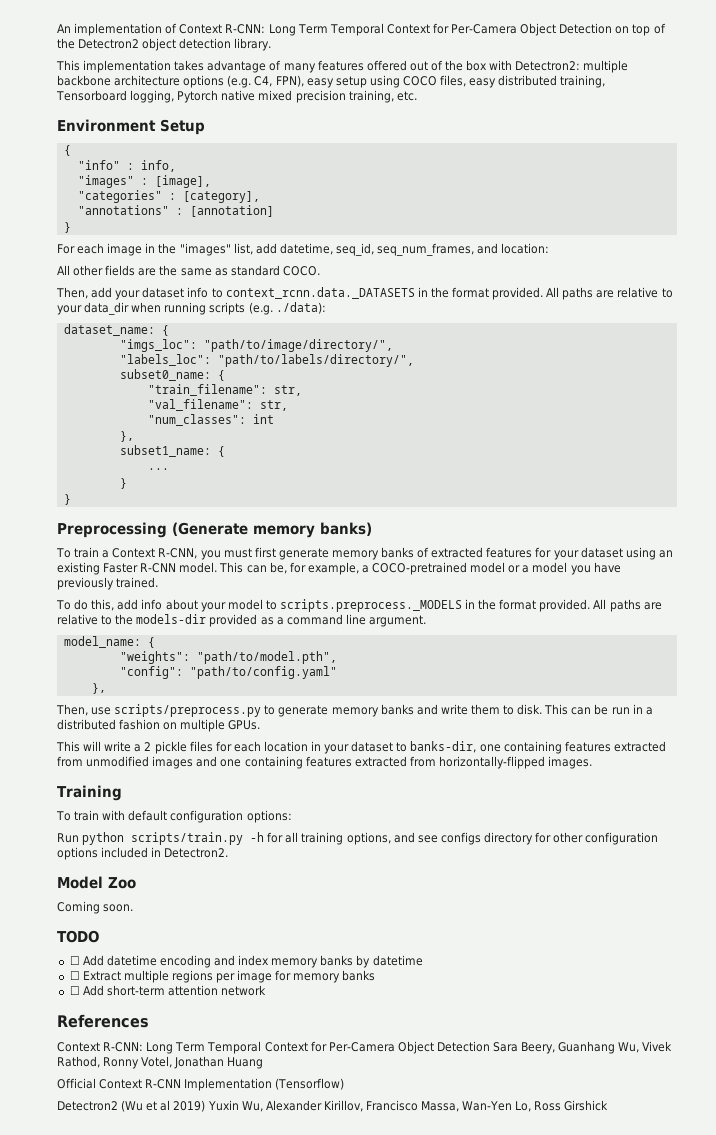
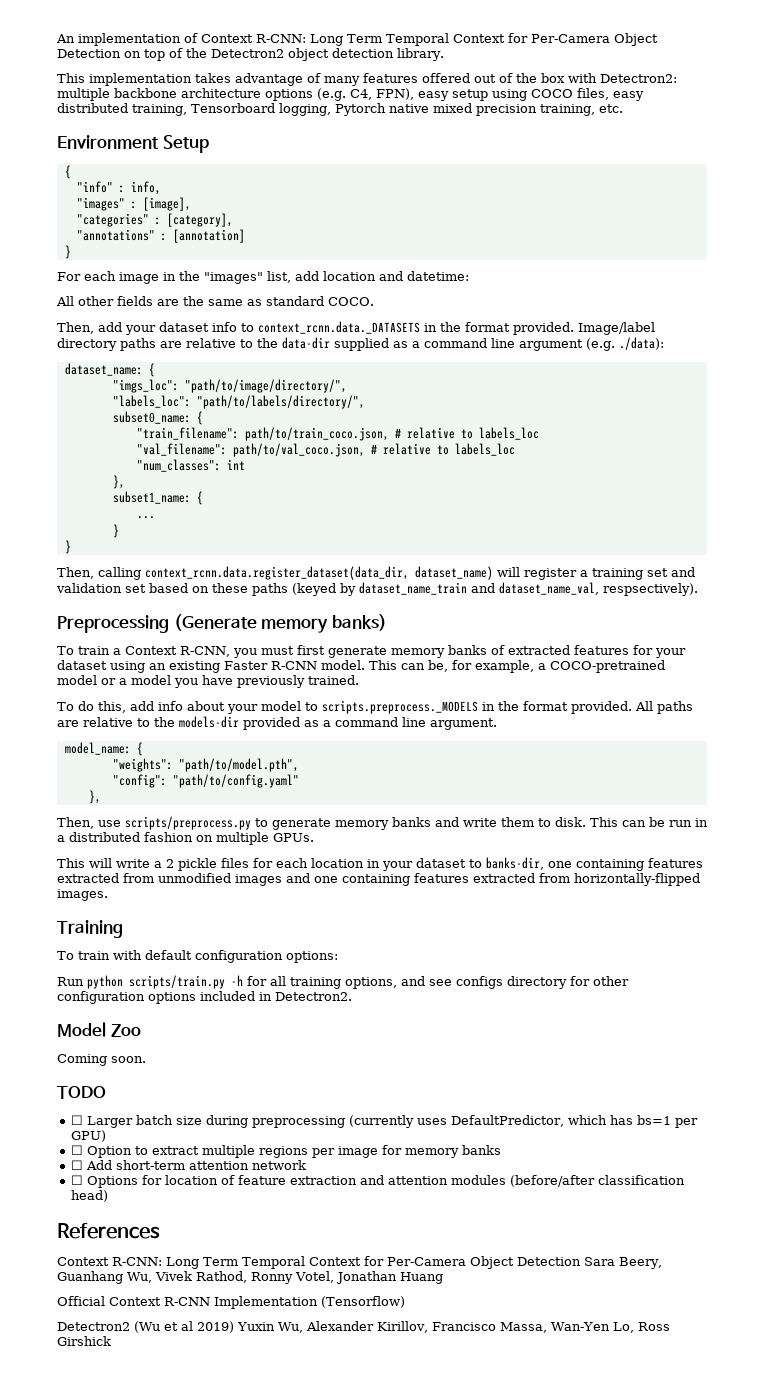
[279,243,550,256] datetime, seq_id, seq_num_frames, and location: -> [323,271,469,281] location and datetime:
[546,287,673,300] [57,302,246,315] All paths are relative to your data_dir when running scripts -> [578,322,655,335] [57,337,583,351] Image/label directory paths are relative to the data-dir supplied as a command line argument
[273,385,302,396] [147,399,288,411] str, // "val_filename": str, -> [244,427,539,441] [136,443,515,457] path/to/train_coco.json, # relative to labels_loc // "val_filename": path/to/val_coco.json, # relative to labels_loc
(71, 499) none -> [57,566,695,580] [56,582,698,596] // Then, calling context_rcnn.data.register_dataset(data_dir, dataset_name) will register a training set and validation set based on these paths (keyed by dataset_name_train and dataset_name_val, respsectively).
[82,955,423,968] [69,971,121,981] Add datetime encoding and index memory banks by datetime // ☐ Extract -> [86,1115,698,1128] [70,1130,106,1142] [70,1145,199,1158] Larger batch size during preprocessing (currently uses DefaultPredictor, which has bs=1 per GPU) // ☐ Option to extract
(267, 990) none -> [70,1175,685,1188] [70,1190,108,1202] // ☐ Options for location of feature extraction and attention modules (before/after classification head)

